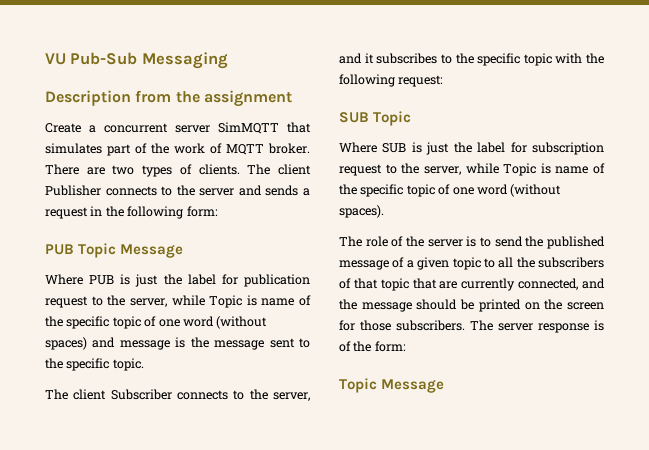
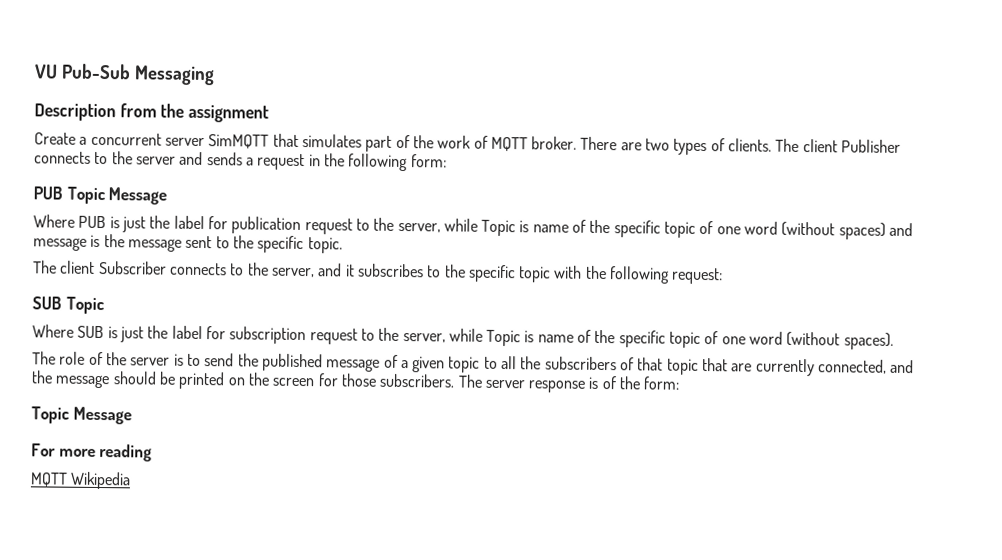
(445, 386) none -> [31,443,153,462] [30,471,132,490] // For more reading // MQTT Wikipedia

